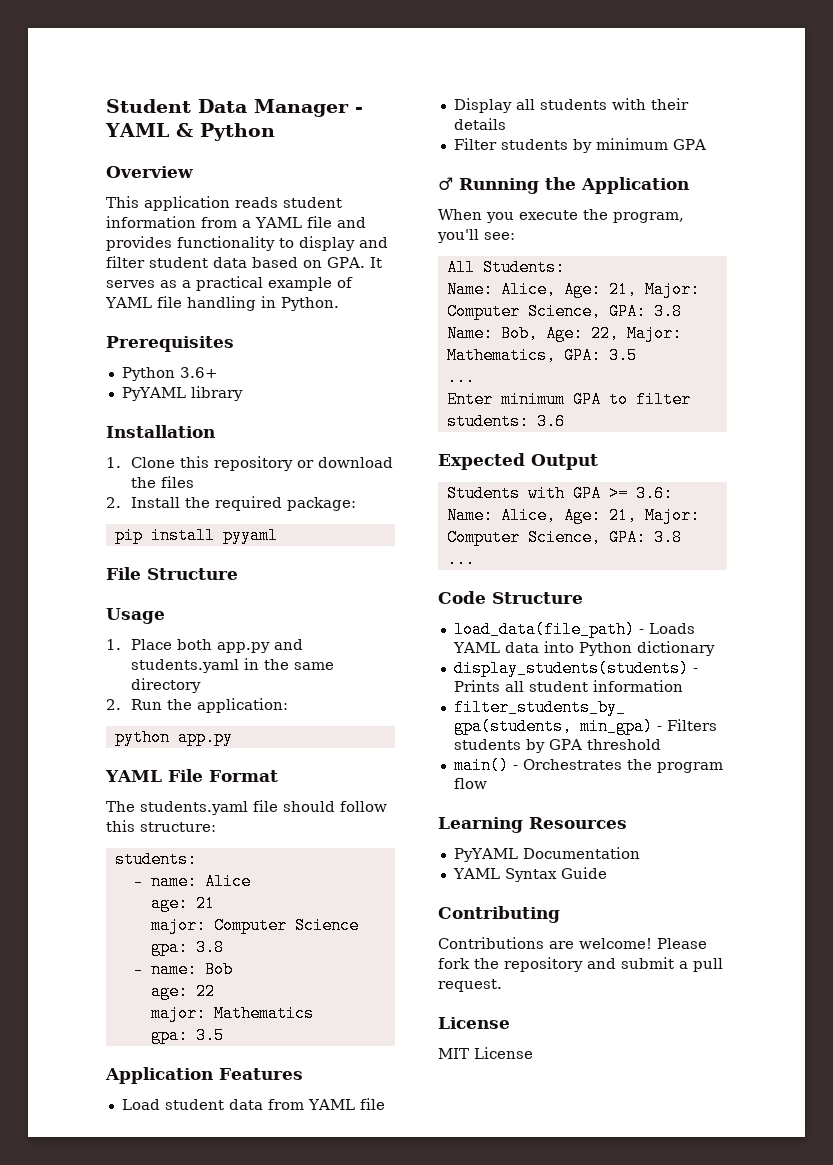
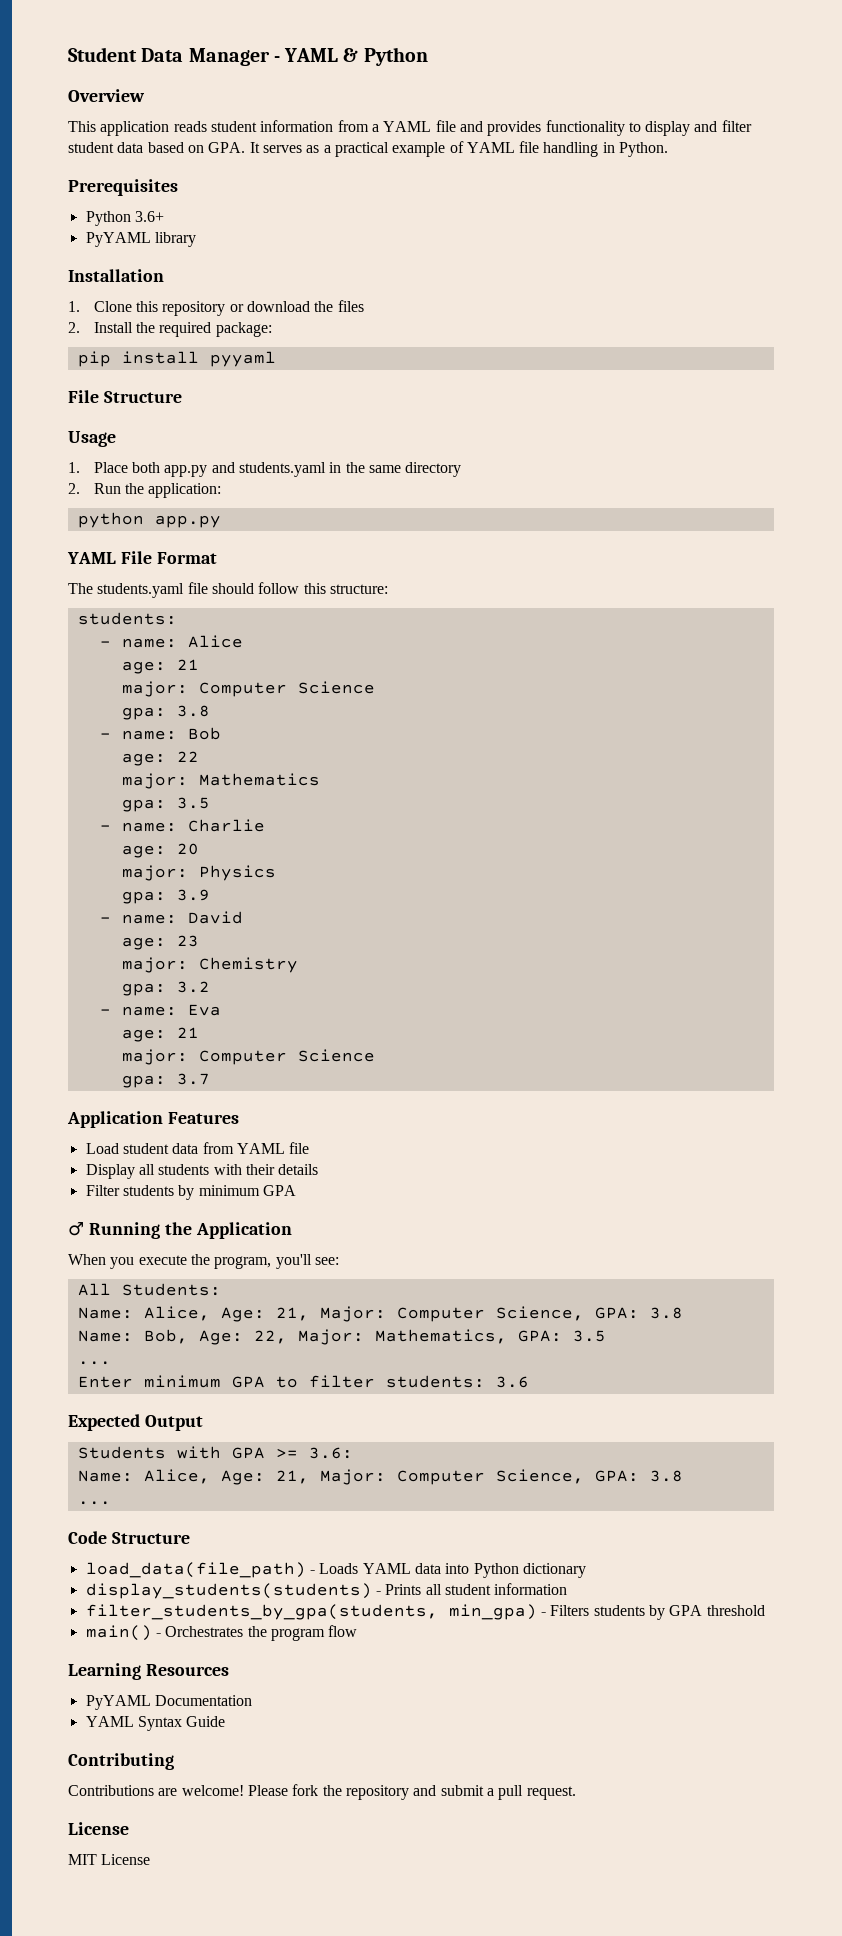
(224, 1035) none -> [99,819,265,832] [121,843,199,858] [121,865,276,881] [121,889,210,904] [99,911,243,924] [121,935,199,950] [121,957,298,973] [121,981,210,996] [99,1004,221,1016] [121,1027,199,1042] [121,1049,375,1065] [121,1073,210,1088] // - name: Charlie // age: 20 // major: Physics // gpa: 3.9 // - name: David // age: 23 // major: Chemistry // gpa: 3.2 // - name: Eva // age: 21 // major: Computer Science // gpa: 3.7

